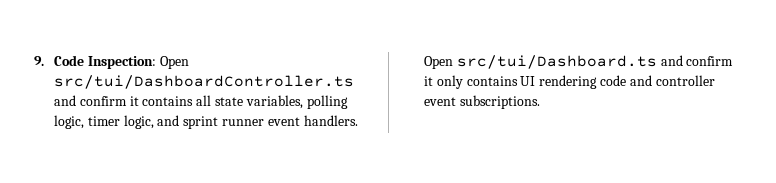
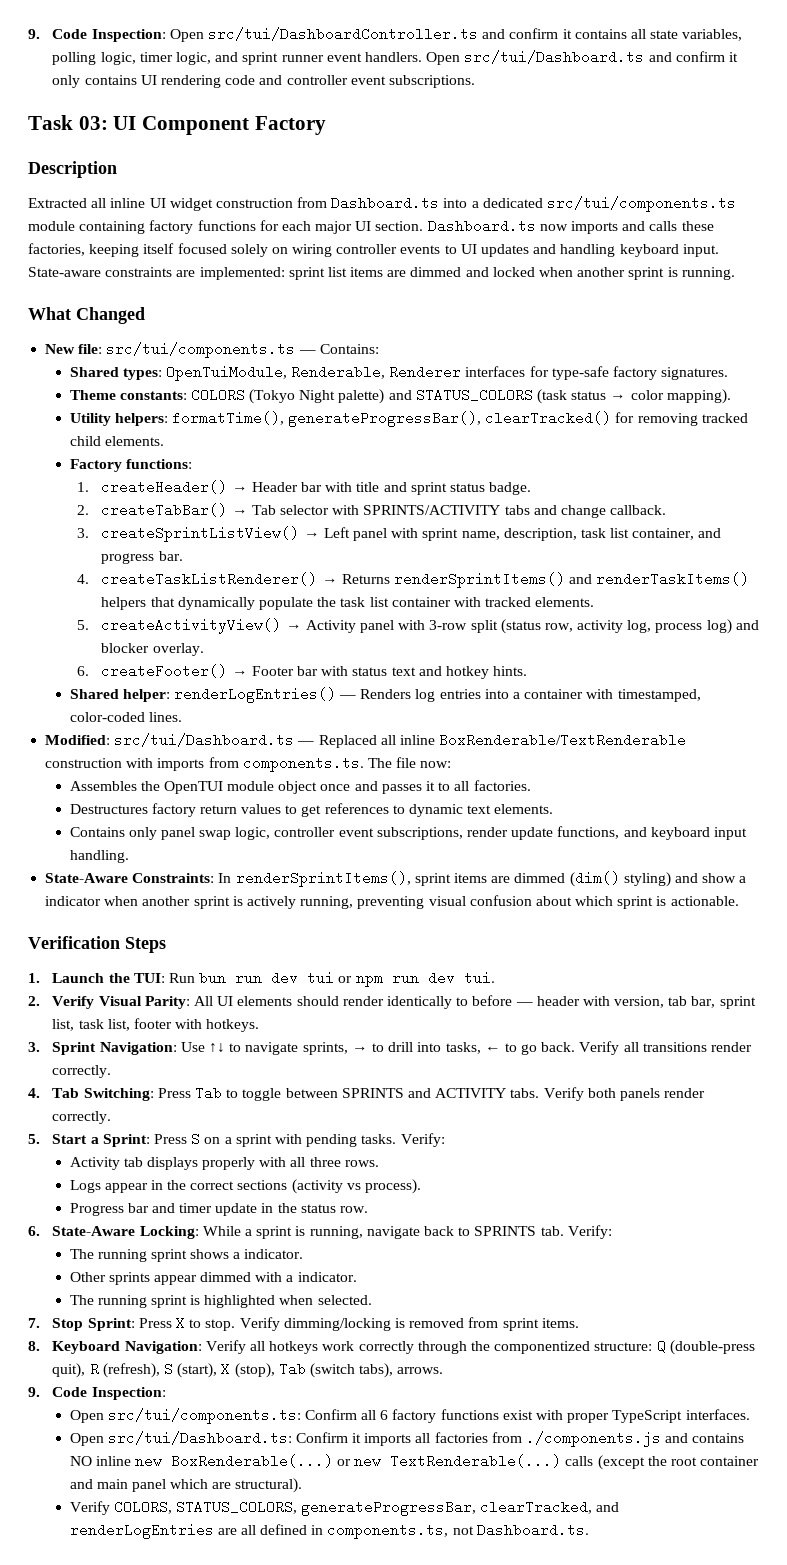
(540, 102) none -> [28,115,326,135] [28,161,117,178] [28,196,737,212] [28,219,714,234] [28,243,719,257] [28,267,735,280] [28,307,145,324] [45,342,379,358] [69,365,729,381] [69,388,731,404] [69,411,748,427] [69,436,164,446] [69,459,192,472] [76,480,532,495] [76,503,667,518] [76,526,722,542] [101,551,183,564] [76,572,750,588] [101,597,595,610] [76,618,759,634] [101,643,204,656] [76,664,528,679] [69,687,701,703] [69,712,182,722] [45,733,687,748] [45,756,452,772] [69,780,531,794] [69,803,554,817] [69,826,747,840] [69,850,129,863] [45,871,747,887] [45,895,739,909] [28,936,166,953] [28,971,495,987] [28,995,756,1009] [52,1018,260,1032] [28,1041,753,1055] [52,1065,112,1078] [28,1086,706,1101] [52,1111,112,1124] [28,1132,445,1147] [69,1157,379,1170] [69,1179,422,1194] [69,1203,369,1216] [28,1225,612,1239] [69,1249,304,1262] [69,1272,357,1285] [69,1295,372,1308] [28,1316,579,1331] [28,1339,755,1355] [52,1362,444,1378] [28,1387,166,1400] [69,1408,750,1424] [69,1431,745,1447] [69,1454,760,1470] [69,1478,303,1493] [69,1500,620,1516] [69,1523,589,1539] // Task 03: UI Component Factory // Description // Extracted all inline UI widget construction from Dashboard.ts into a dedicated src/tui/components.ts module containing factory functions for each major UI section. Dashboard.ts now imports and calls these factories, keeping itself focused solely on wiring controller events to UI updates and handling keyboard input. State-aware constraints are implemented: sprint list items are dimmed and locked when another sprint is running. // What Changed // New file: src/tui/components.ts — Contains: // Shared types: OpenTuiModule, Renderable, Renderer interfaces for type-safe factory signatures. // Theme constants: COLORS (Tokyo Night palette) and STATUS_COLORS (task status → color mapping). // Utility helpers: formatTime(), generateProgressBar(), clearTracked() for removing tracked child elements. // Factory functions: // 1. createHeader() → Header bar with title and sprint status badge. // 2. createTabBar() → Tab selector with SPRINTS/ACTIVITY tabs and change callback. // 3. createSprintListView() → Left panel with sprint name, description, task list container, and progress bar. // 4. createTaskListRenderer() → Returns renderSprintItems() and renderTaskItems() helpers that dynamically populate the task list container with tracked elements. // 5. createActivityView() → Activity panel with 3-row split (status row, activity log, process log) and blocker overlay. // 6. createFooter() → Footer bar with status text and hotkey hints. // Shared helper: renderLogEntries() — Renders log entries into a container with timestamped, color-coded lines. // Modified: src/tui/Dashboard.ts — Replaced all inline BoxRenderable/TextRenderable construction with imports from components.ts. The file now: // Assembles the OpenTUI module object once and passes it to all factories. // Destructures factory return values to get references to dynamic text elements. // Contains only panel swap logic, controller event subscriptions, render update functions, and keyboard input handling. // State-Aware Constraints: In renderSprintItems(), sprint items are dimmed (dim() styling) and show a indicator when another sprint is actively running, preventing visual confusion about which sprint is actionable. // Verification Steps // 1. Launch the TUI: Run bun run dev tui or npm run dev tui. // 2. Verify Visual Parity: All UI elements should render identically to before — header with version, tab bar, sprint list, task list, footer with hotkeys. // 3. Sprint Navigation: Use ↑↓ to navigate sprints, → to drill into tasks, ← to go back. Verify all transitions render correctly. // 4. Tab Switching: Press Tab to toggle between SPRINTS and ACTIVITY tabs. Verify both panels render correctly. // 5. Start a Sprint: Press S on a sprint with pending tasks. Verify: // Activity tab displays properly with all three rows. // Logs appear in the correct sections (activity vs process). // Progress bar and timer update in the status row. // 6. State-Aware Locking: While a sprint is running, navigate back to SPRINTS tab. Verify: // The running sprint shows a indicator. // Other sprints appear dimmed with a indicator. // The running sprint is highlighted when selected. // 7. Stop Sprint: Press X to stop. Verify dimming/locking is removed from sprint items. // 8. Keyboard Navigation: Verify all hotkeys work correctly through the componentized structure: Q (double-press quit), R (refresh), S (start), X (stop), Tab (switch tabs), arrows. // 9. Code Inspection: // Open src/tui/components.ts: Confirm all 6 factory functions exist with proper TypeScript interfaces. // Open src/tui/Dashboard.ts: Confirm it imports all factories from ./components.js and contains NO inline new BoxRenderable(...) or new TextRenderable(...) calls (except the root container and main panel which are structural). // Verify COLORS, STATUS_COLORS, generateProgressBar, clearTracked, and renderLogEntries are all defined in components.ts, not Dashboard.ts.

